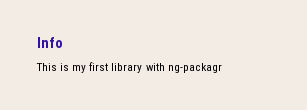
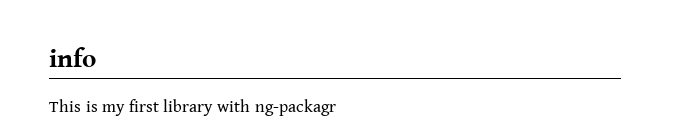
[37,37,63,48] Info -> [49,47,96,67] info

